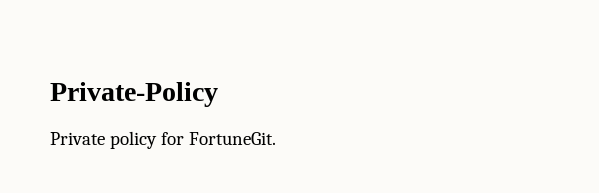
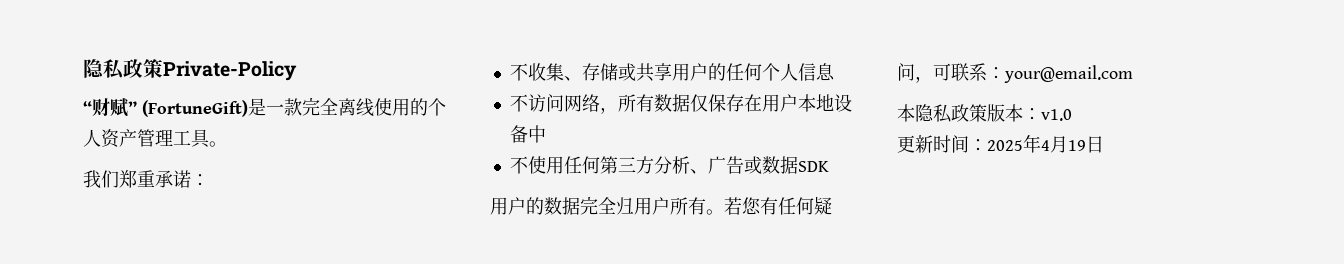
(50, 94) none -> [83,59,163,80] 隐私政策
[50,131,277,149] Private policy for FortuneGit. -> [83,97,446,117] [83,129,227,148] [83,170,209,188] [509,63,835,82] [509,94,852,114] [509,125,546,143] [509,156,829,174] [490,196,832,215] [897,63,1133,83] [897,104,1072,123] [897,134,1104,153] “财赋” (FortuneGift)是一款完全离线使用的个人资产管理工具。 // 我们郑重承诺： // 不收集、存储或共享用户的任何个人信息 // 不访问网络，所有数据仅保存在用户本地设备中 // 不使用任何第三方分析、广告或数据SDK // 用户的数据完全归用户所有。若您有任何疑问，可联系：your@email.com // 本隐私政策版本：v1.0 // 更新时间：2025年4月19日

